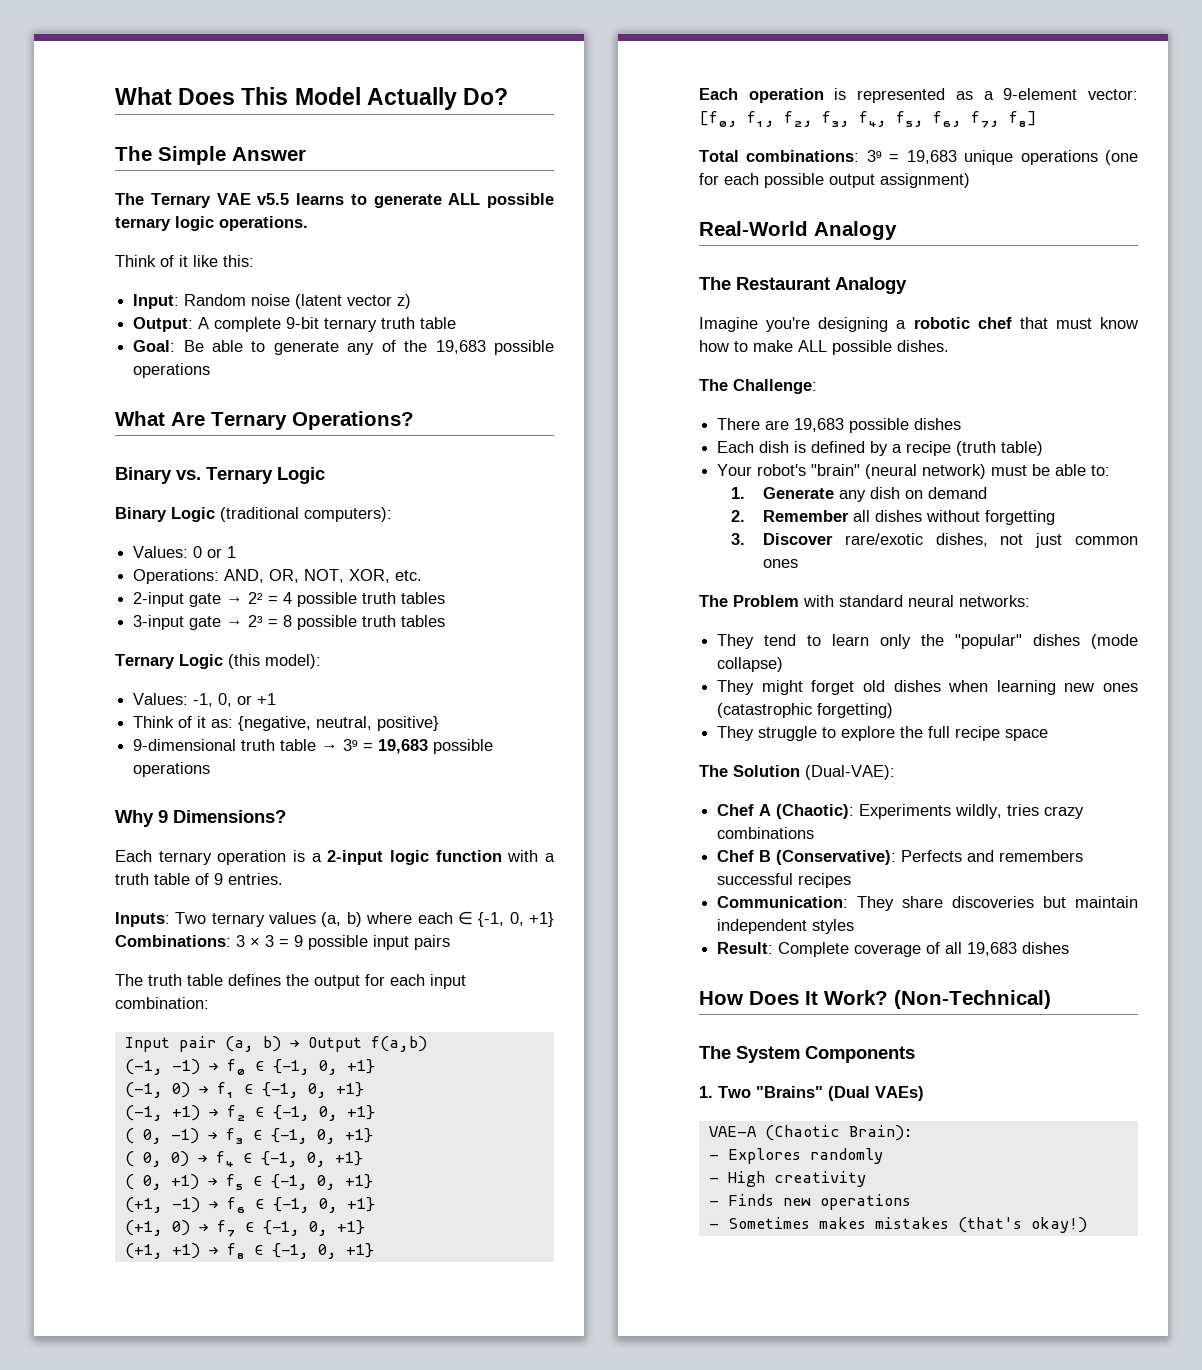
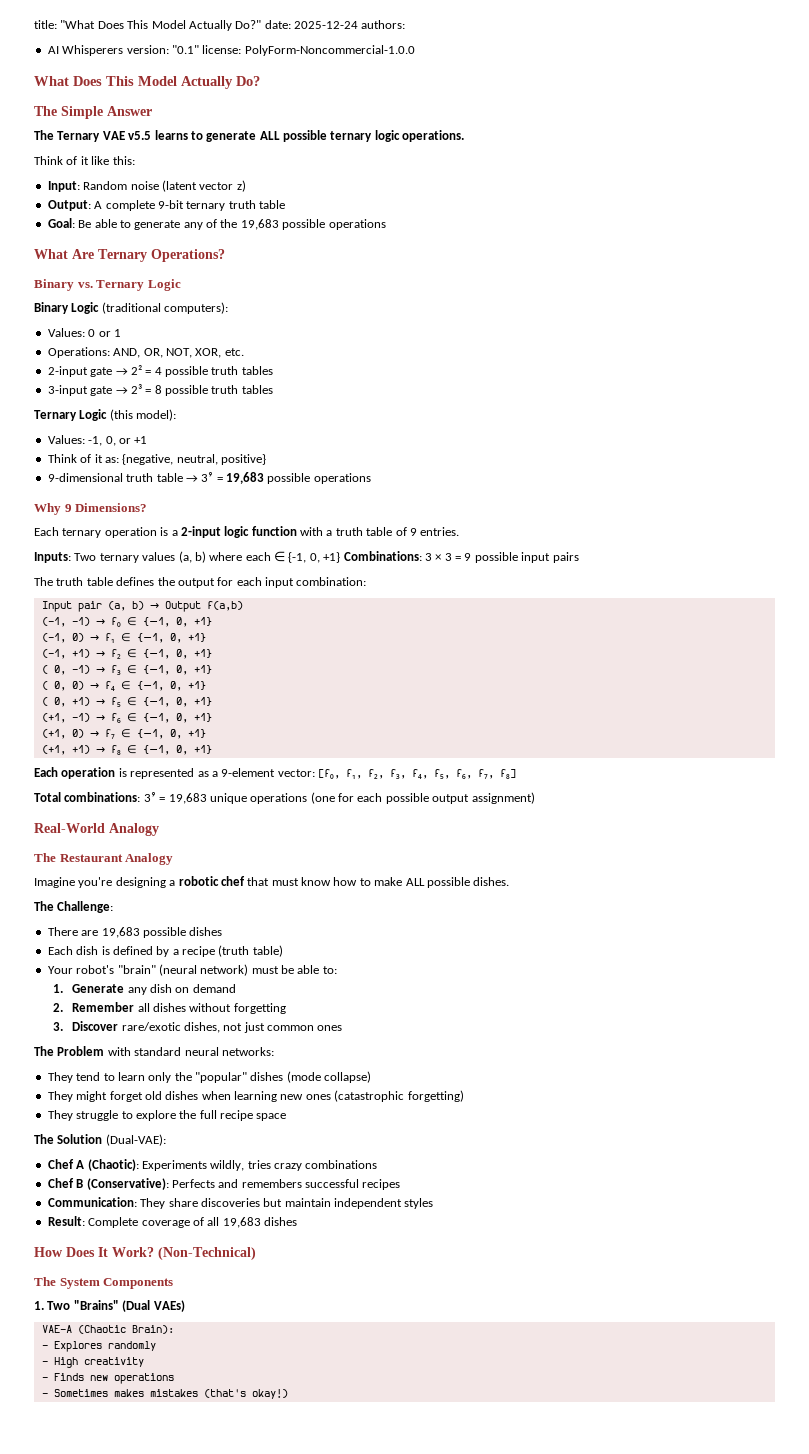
(115, 96) none -> [34,20,406,31] [47,45,415,56] title: "What Does This Model Actually Do?" date: 2025-12-24 authors: // AI Whisperers version: "0.1" license: PolyForm-Noncommercial-1.0.0 //

